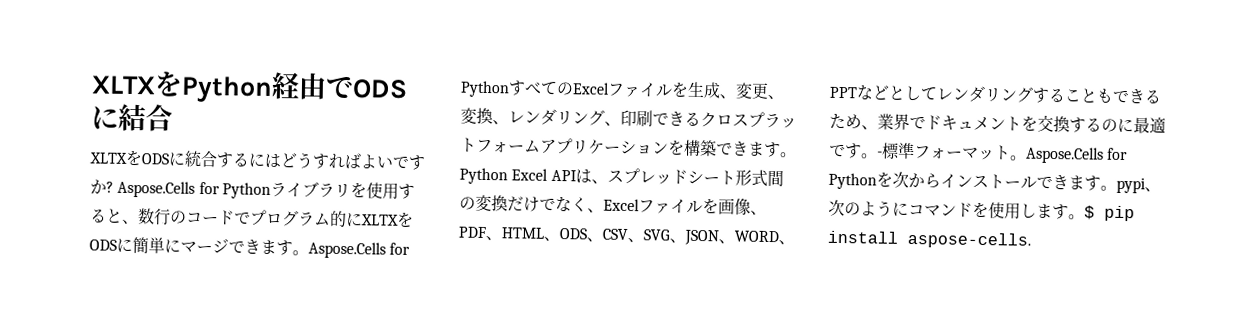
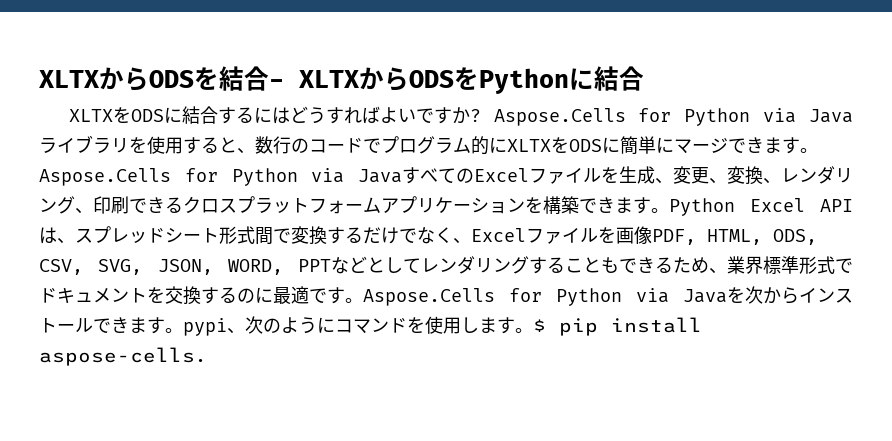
[91,71,408,103] XLTXをPython経由でODS -> [39,66,569,94] XLTXからODSを結合- XLTXからODSをPython
[184,150,202,167] 統 -> [181,106,200,124] 結
(271, 190) none -> [763,108,854,123] via Java
(510, 89) none -> [311,168,402,183] via Java
[459,194,508,212] の変換 -> [273,226,363,245] で変換する
[750,210,767,215] [458,226,795,246] 、PDF、HTML、ODS、CSV、SVG、JSON、WORD、 -> [652,229,817,245] [39,259,283,275] PDF, HTML, ODS, CSV, SVG, JSON, WORD,
(910, 121) none -> [763,256,835,274] 標準形式
[877,142,1129,164] [828,172,877,190] -標準フォーマット。Aspose.Cells for Python -> [363,288,727,306] Aspose.Cells for Python via Java

